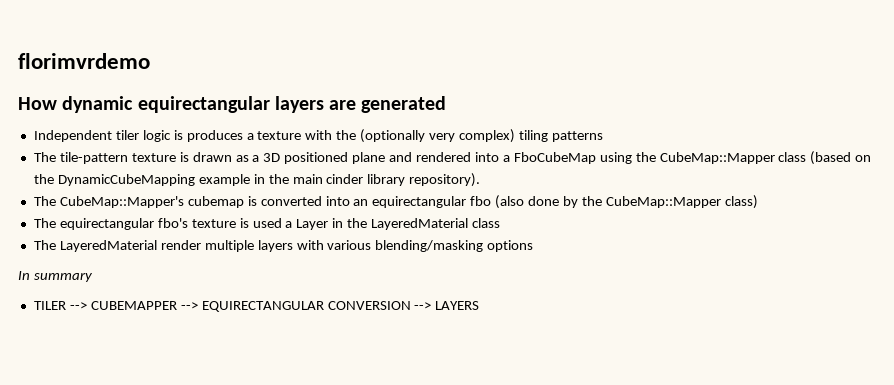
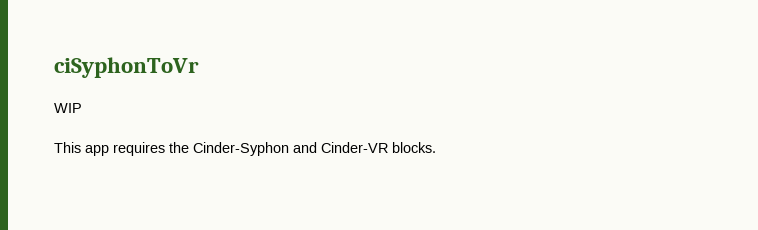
[18,53,150,69] [18,96,447,113] [33,129,603,143] [33,151,872,165] [33,173,481,187] [33,195,758,209] [33,218,501,230] [33,240,534,252] [18,271,93,282] [33,301,480,312] florimvrdemo // How dynamic equirectangular layers are generated // Independent tiler logic is produces a texture with the (optionally very complex) tiling patterns // The tile-pattern texture is drawn as a 3D positioned plane and rendered into a FboCubeMap using the CubeMap::Mapper class (based on the DynamicCubeMapping example in the main cinder library repository). // The CubeMap::Mapper's cubemap is converted into an equirectangular fbo (also done by the CubeMap::Mapper class) // The equirectangular fbo's texture is used a Layer in the LayeredMaterial class // The LayeredMaterial render multiple layers with various blending/masking options // In summary // TILER --> CUBEMAPPER --> EQUIRECTANGULAR CONVERSION --> LAYERS -> [54,57,199,78] [54,103,82,113] [54,142,436,156] ciSyphonToVr // WIP // This app requires the Cinder-Syphon and Cinder-VR blocks.

